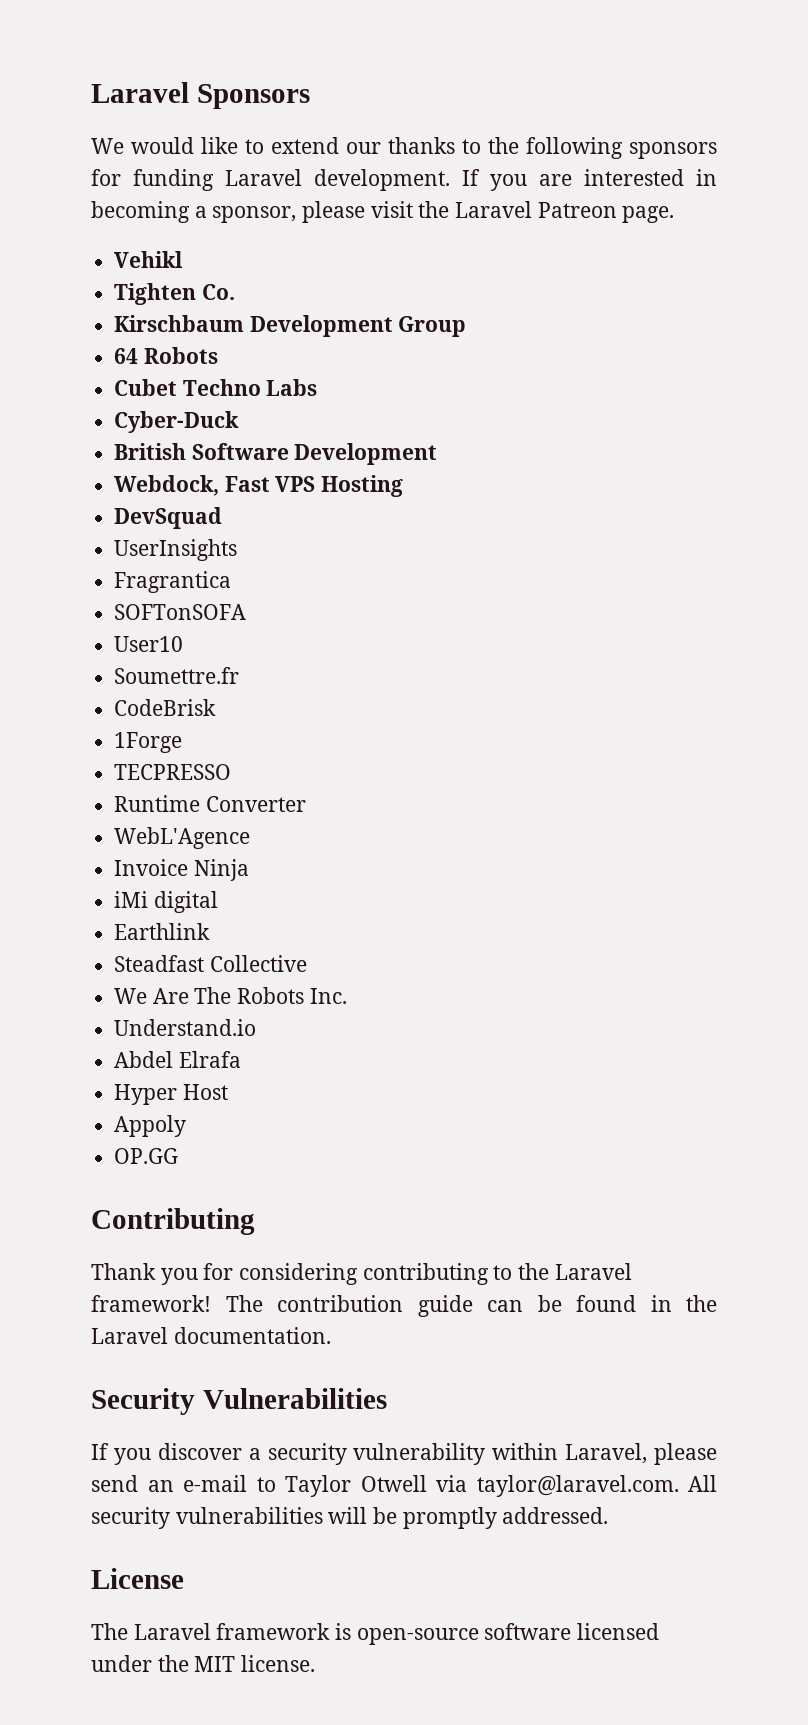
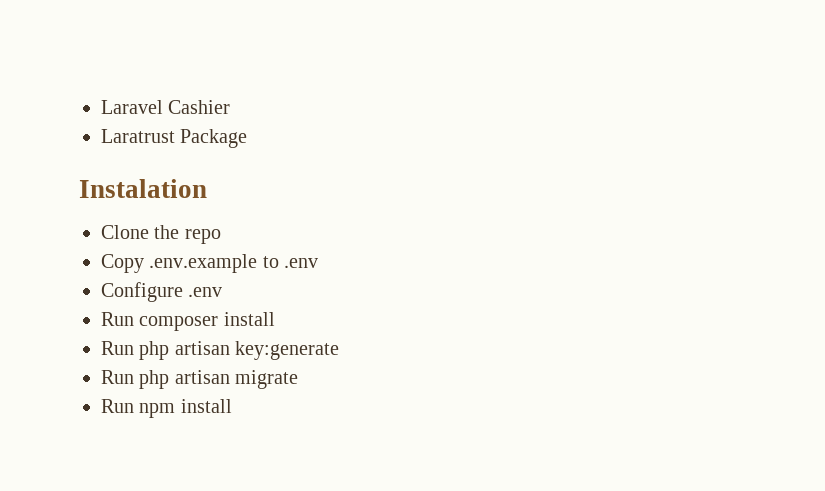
[91,82,310,109] [91,137,717,159] [91,169,717,191] [91,201,675,223] [114,251,184,268] [114,283,235,305] [114,315,467,337] [114,347,218,364] [114,379,318,396] [114,411,240,433] [114,443,438,465] [114,475,404,497] [114,507,223,529] [114,539,238,561] [114,571,232,593] [114,604,247,620] [114,636,184,652] [114,667,240,684] [114,699,217,716] [114,732,183,753] [114,764,232,780] [114,795,306,812] [114,827,251,849] [114,859,249,881] [114,891,218,913] [114,923,211,940] [114,955,307,972] [114,987,347,1004] [114,1019,257,1036] [114,1051,241,1068] [114,1084,228,1105] [114,1115,187,1137] [114,1148,179,1164] [91,1208,255,1235] [91,1263,632,1285] [91,1295,717,1317] [91,1327,331,1344] [91,1388,387,1415] [91,1443,717,1465] [91,1475,717,1497] [91,1507,609,1529] [91,1568,184,1589] [91,1623,660,1645] [91,1655,316,1672] Laravel Sponsors // We would like to extend our thanks to the following sponsors for funding Laravel development. If you are interested in becoming a sponsor, please visit the Laravel Patreon page. // Vehikl // Tighten Co. // Kirschbaum Development Group // 64 Robots // Cubet Techno Labs // Cyber-Duck // British Software Development // Webdock, Fast VPS Hosting // DevSquad // UserInsights // Fragrantica // SOFTonSOFA // User10 // Soumettre.fr // CodeBrisk // 1Forge // TECPRESSO // Runtime Converter // WebL'Agence // Invoice Ninja // iMi digital // Earthlink // Steadfast Collective // We Are The Robots Inc. // Understand.io // Abdel Elrafa // Hyper Host // Appoly // OP.GG // Contributing // Thank you for considering contributing to the Laravel framework! The contribution guide can be found in the Laravel documentation. // Security Vulnerabilities // If you discover a security vulnerability within Laravel, please send an e-mail to Taylor Otwell via taylor@laravel.com. All security vulnerabilities will be promptly addressed. // License // The Laravel framework is open-source software licensed under the MIT license. -> [101,100,231,114] [101,129,248,148] [79,179,207,198] [101,225,221,244] [101,254,319,273] [101,282,223,302] [101,312,275,331] [101,341,340,360] [101,370,299,389] [101,399,232,418] Laravel Cashier // Laratrust Package // Instalation // Clone the repo // Copy .env.example to .env // Configure .env // Run composer install // Run php artisan key:generate // Run php artisan migrate // Run npm install

